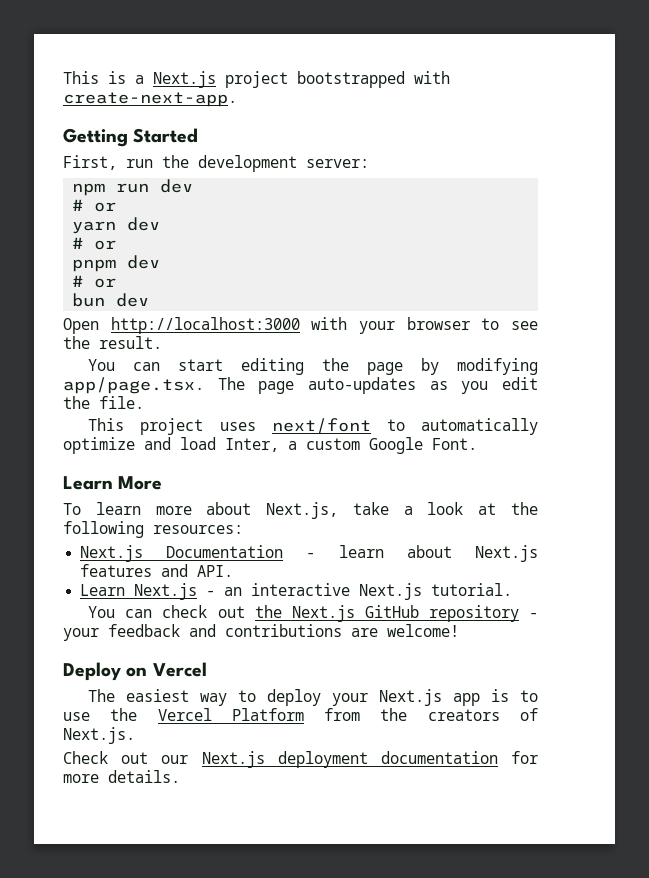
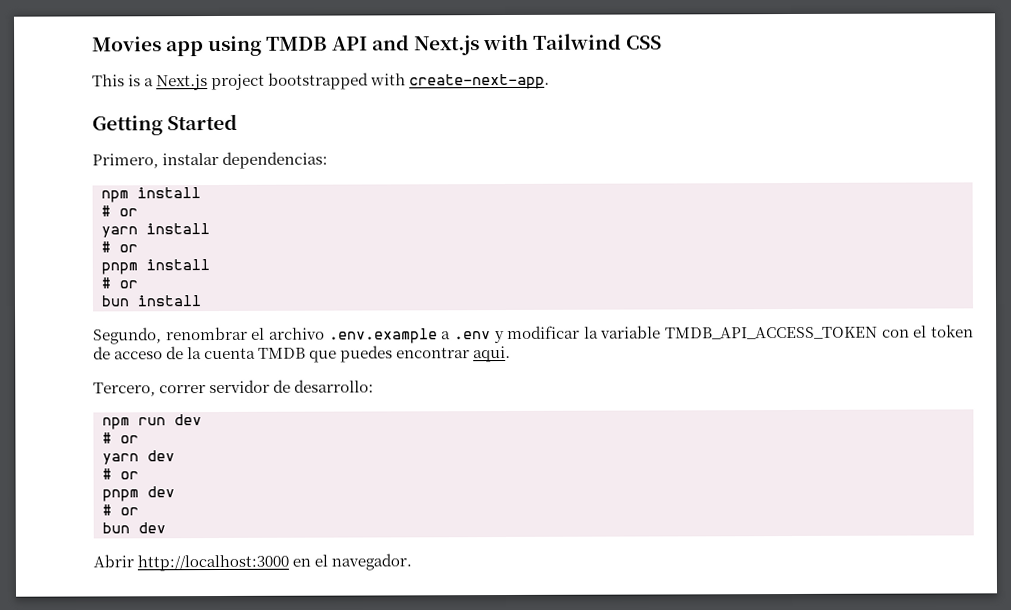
(63, 77) none -> [92,33,663,57] Movies app using TMDB API and Next.js with Tailwind CSS //
[63,155,369,172] First, run the development server: -> [92,151,329,169] [101,187,201,203] [101,205,138,217] [101,223,210,238] [101,241,138,253] [101,259,210,275] [101,277,138,289] [101,295,202,307] [93,324,974,345] [93,345,512,363] [93,379,375,397] Primero, instalar dependencias: // npm install // # or // yarn install // # or // pnpm install // # or // bun install // Segundo, renombrar el archivo .env.example a .env y modificar la variable TMDB_API_ACCESS_TOKEN con el token de acceso de la cuenta TMDB que puedes encontrar aqui. // Tercero, correr servidor de desarrollo:
[63,317,538,334] [63,336,162,349] [88,358,538,375] [63,377,538,394] [63,396,144,409] [88,418,538,435] [63,437,477,454] [63,476,163,490] [63,502,538,519] [63,521,243,538] [80,545,538,562] [80,564,234,577] [80,583,513,600] [88,605,538,622] [63,624,459,641] [63,662,207,681] [88,689,539,706] [63,708,538,721] [63,727,135,744] [63,751,538,768] [63,770,180,783] Open http://localhost:3000 with your browser to see the result. // You can start editing the page by modifying app/page.tsx. The page auto-updates as you edit the file. // This project uses next/font to automatically optimize and load Inter, a custom Google Font. // Learn More // To learn more about Next.js, take a look at the following resources: // Next.js Documentation - learn about Next.js features and API. // Learn Next.js - an interactive Next.js tutorial. // You can check out the Next.js GitHub repository - your feedback and contributions are welcome! // Deploy on Vercel // The easiest way to deploy your Next.js app is to use the Vercel Platform from the creators of Next.js. // Check out our Next.js deployment documentation for more details. -> [93,553,413,572] Abrir http://localhost:3000 en el navegador.

